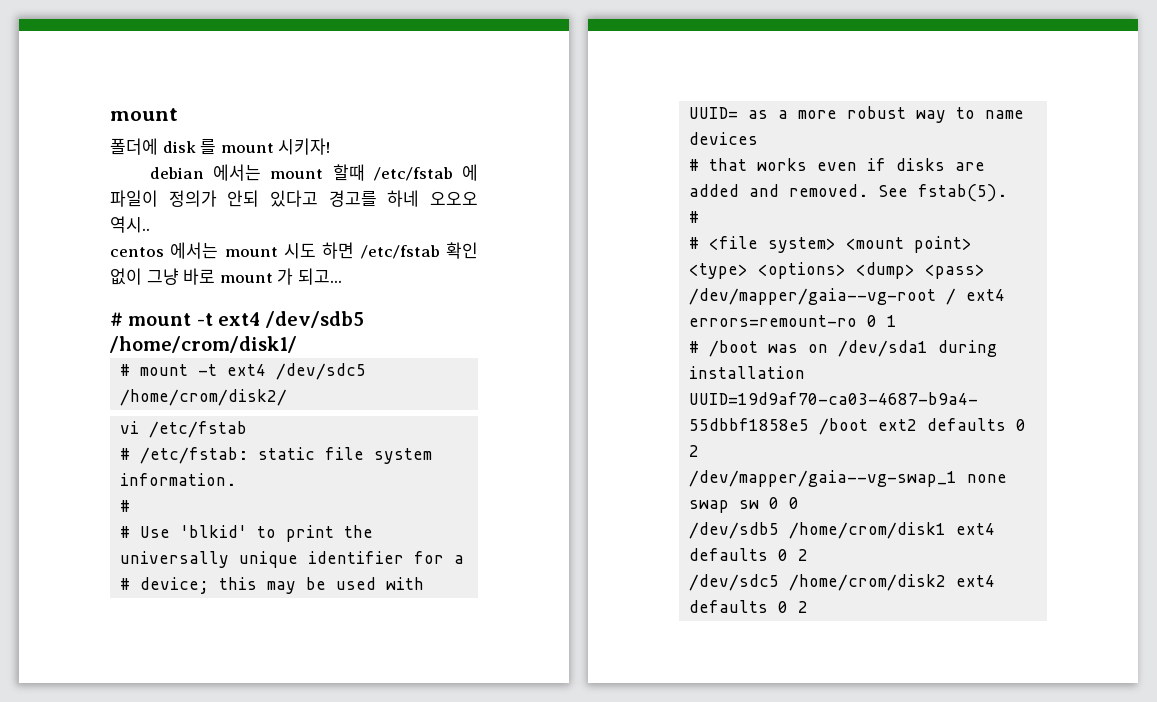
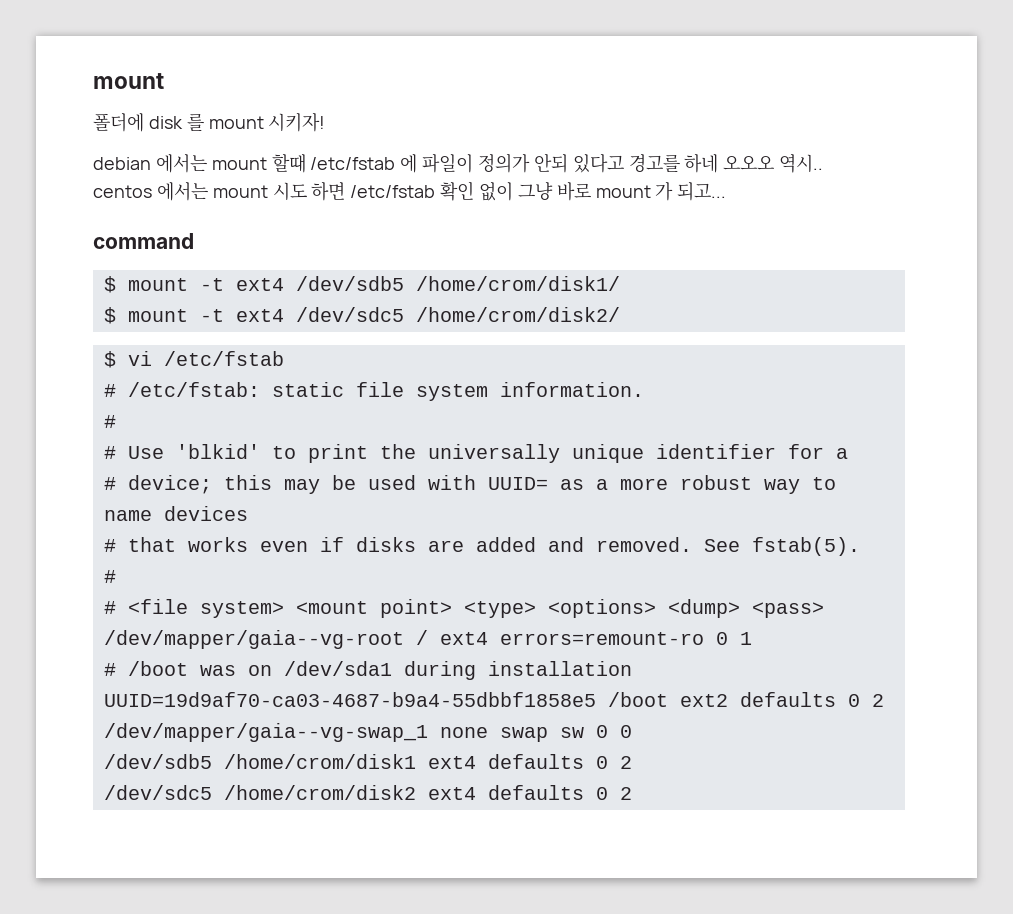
[110,312,123,326] # -> [93,233,194,249] [103,276,116,293] command // $
[120,364,131,376] # -> [103,307,116,324] $
(288, 397) none -> [103,351,116,368] $

